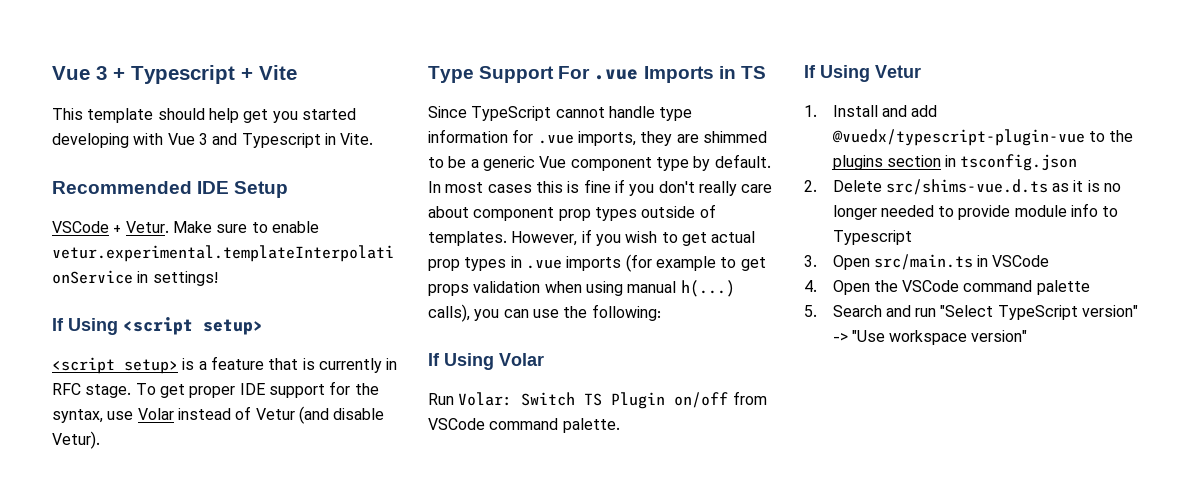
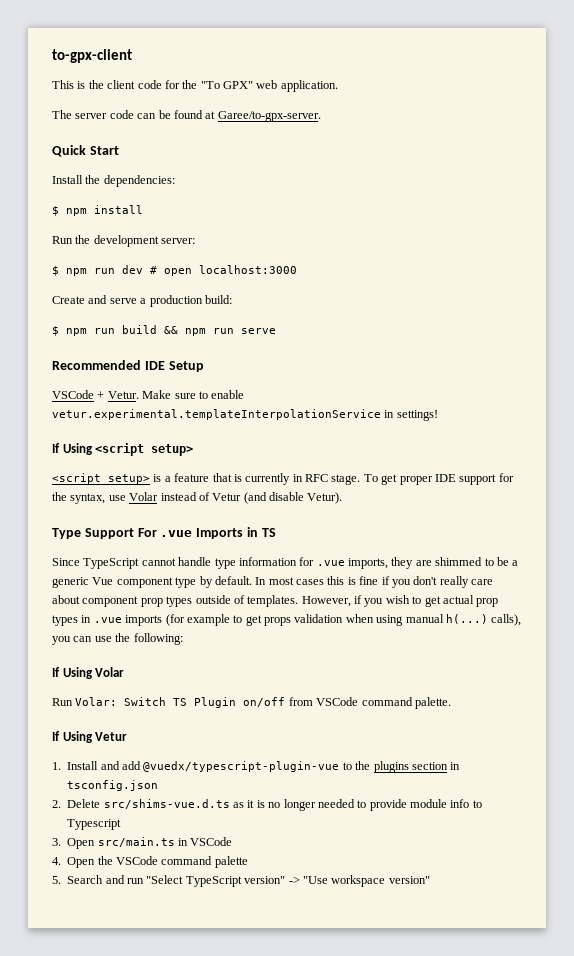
[52,65,297,84] [52,108,356,123] [52,133,374,148] Vue 3 + Typescript + Vite // This template should help get you started developing with Vue 3 and Typescript in Vite. -> [52,49,132,63] [52,80,338,92] [52,110,321,122] [52,145,119,157] [52,175,175,187] [52,205,143,216] [52,235,196,247] [52,265,297,276] [52,295,232,307] [52,325,276,336] to-gpx-client // This is the client code for the "To GPX" web application. // The server code can be found at Garee/to-gpx-server. // Quick Start // Install the dependencies: // $ npm install // Run the development server: // $ npm run dev # open localhost:3000 // Create and serve a production build: // $ npm run build && npm run serve

